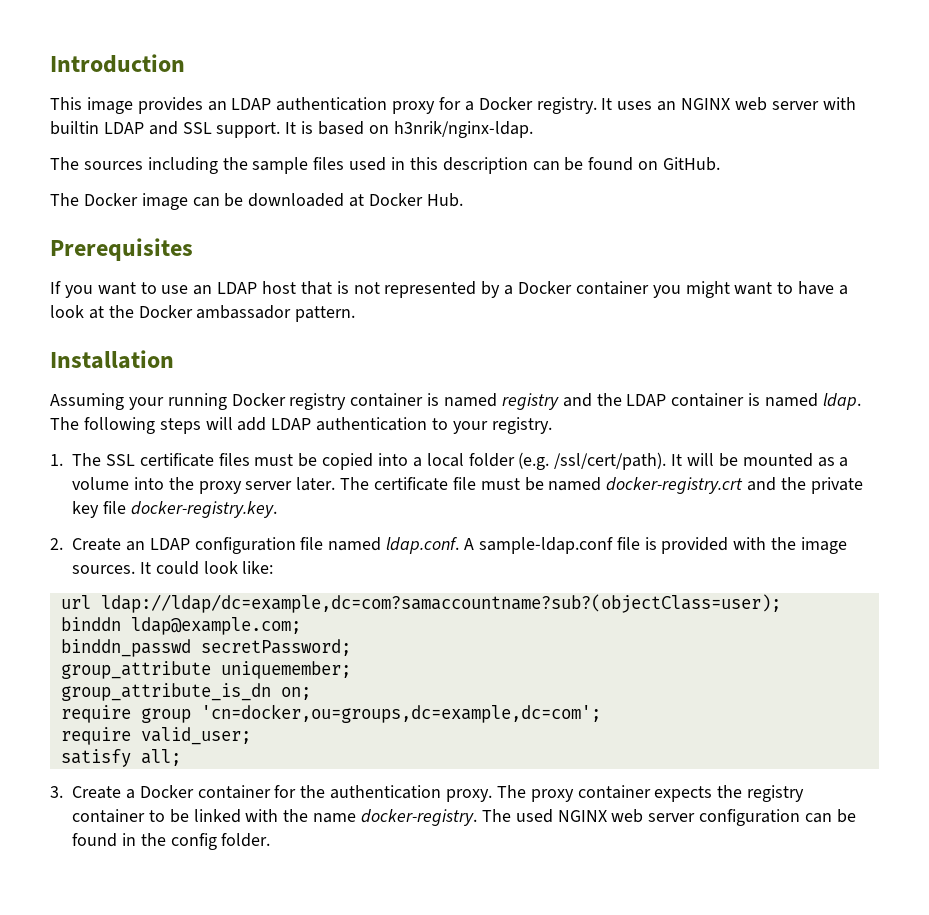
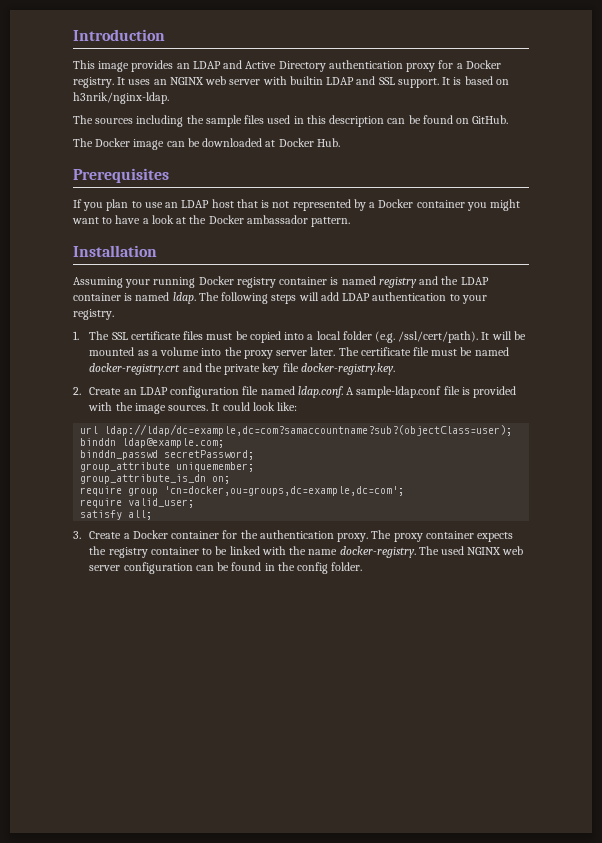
(272, 104) none -> [223,60,326,72] and Active Directory
[97,282,136,295] want -> [106,199,129,211] plan

